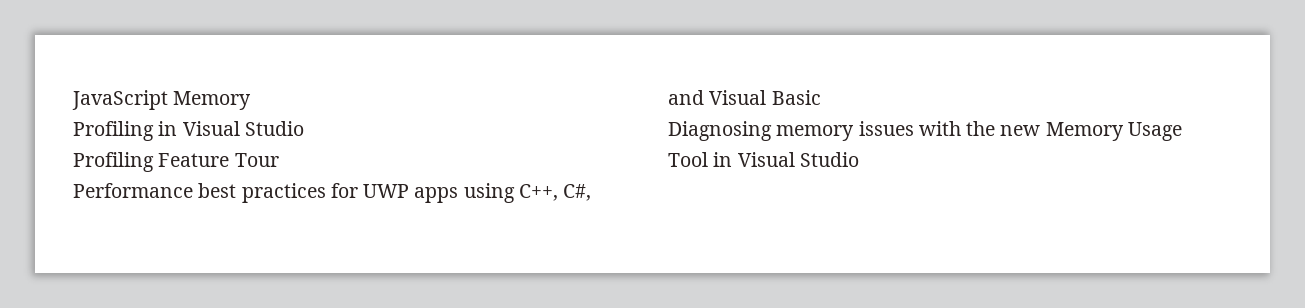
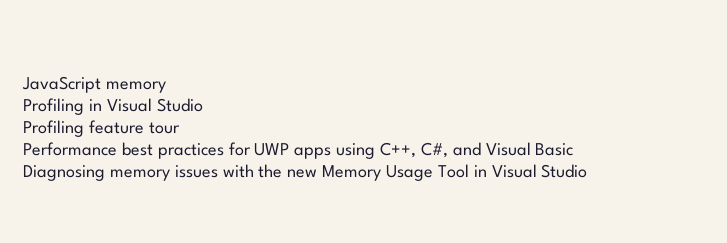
[173,91,252,110] Memory -> [105,81,166,93] memory
[158,153,279,167] Feature Tour -> [88,120,180,134] feature tour

